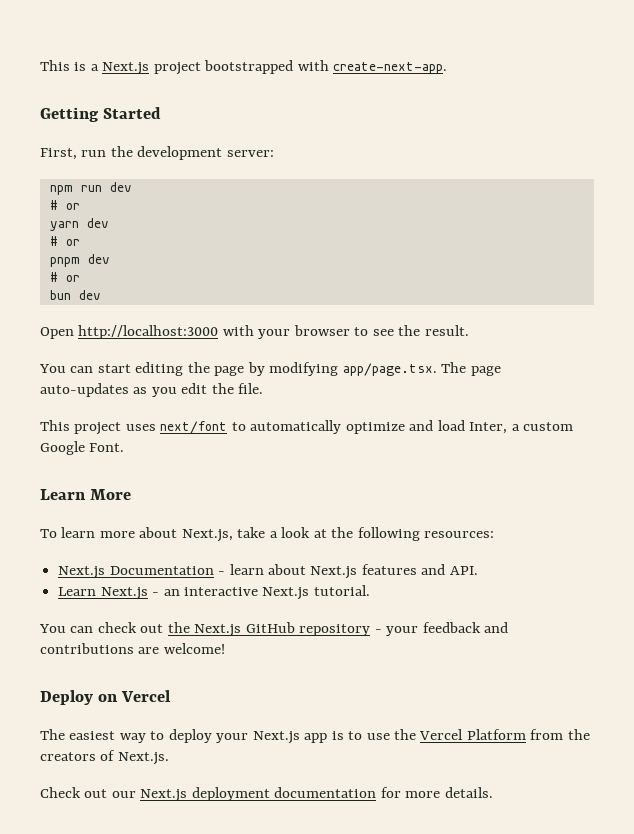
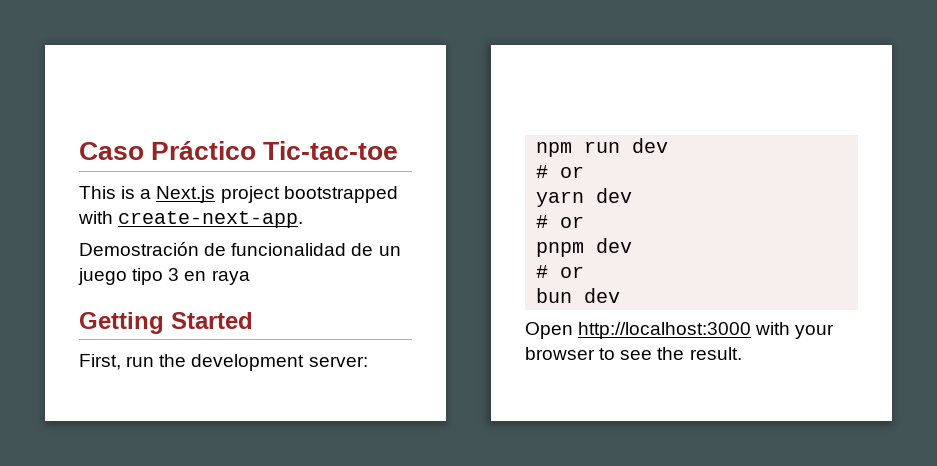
(40, 65) none -> [79,141,399,160] Caso Práctico Tic-tac-toe //
(448, 68) none -> [79,242,401,256] [78,268,250,285] // Demostración de funcionalidad de un juego tipo 3 en raya
[39,362,501,376] [40,383,264,397] [40,420,574,435] [40,441,125,455] [40,489,132,500] [40,527,495,542] [58,564,478,579] [58,585,370,600] [39,622,509,637] [40,643,225,654] [40,690,172,705] [40,729,590,744] [40,750,169,765] [40,787,493,802] // You can start editing the page by modifying app/page.tsx. The page auto-updates as you edit the file. // This project uses next/font to automatically optimize and load Inter, a custom Google Font. // Learn More // To learn more about Next.js, take a look at the following resources: // Next.js Documentation - learn about Next.js features and API. // Learn Next.js - an interactive Next.js tutorial. // You can check out the Next.js GitHub repository - your feedback and contributions are welcome! // Deploy on Vercel // The easiest way to deploy your Next.js app is to use the Vercel Platform from the creators of Next.js. // Check out our Next.js deployment documentation for more details. -> (742, 353) none

